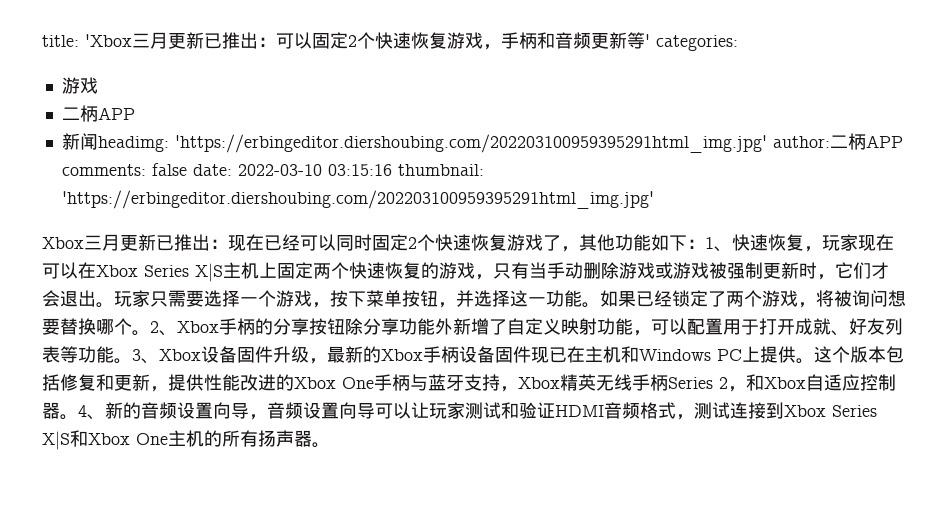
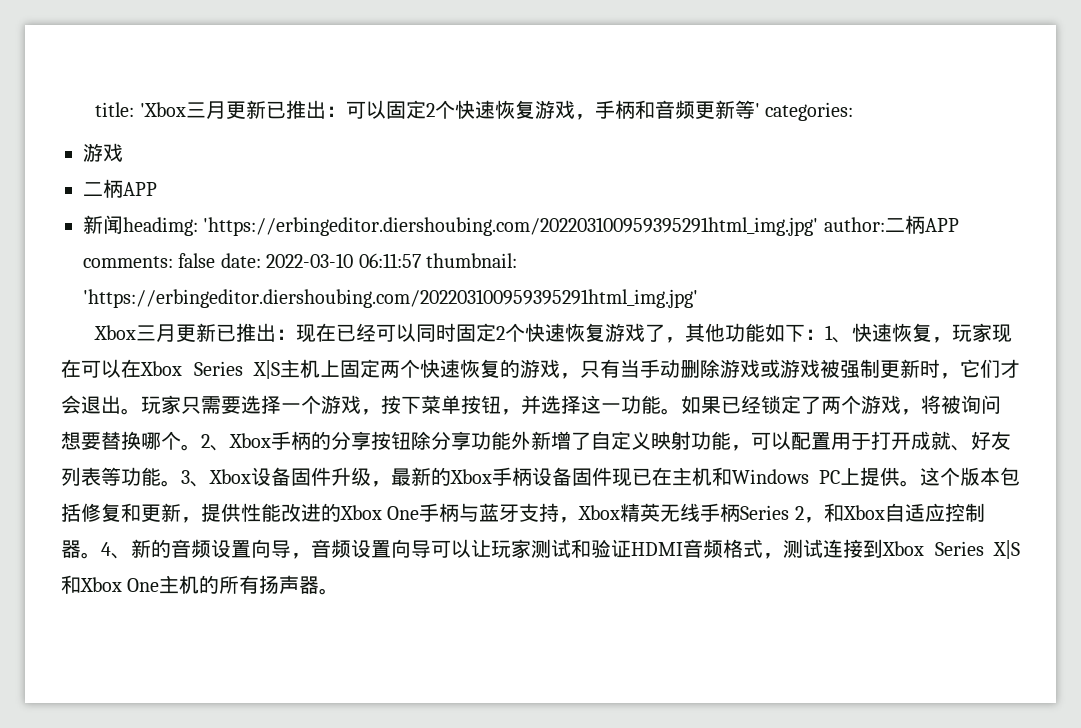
[327,164,392,176] 03:15:16 -> [358,253,421,268] 06:11:57

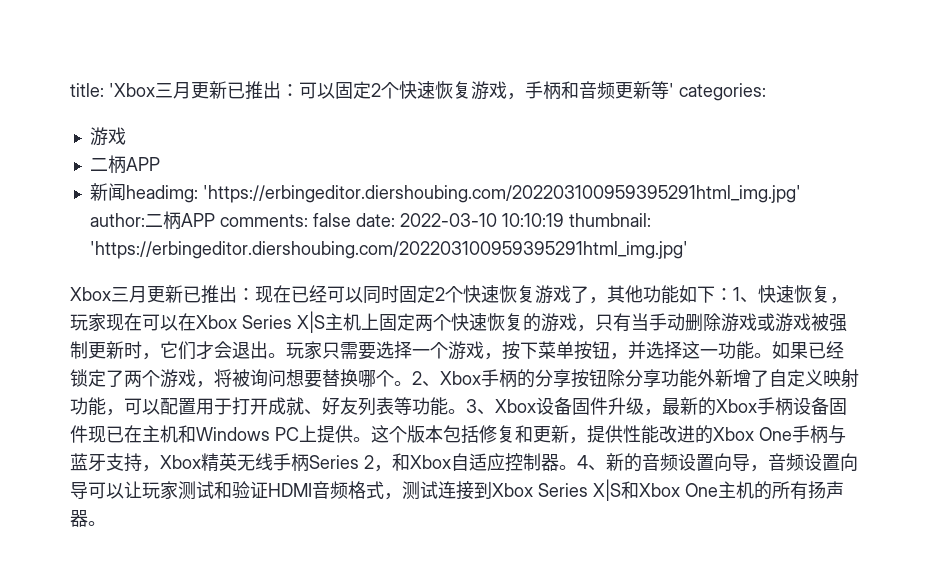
[358,253,421,268] 06:11:57 -> [501,213,564,227] 10:10:19

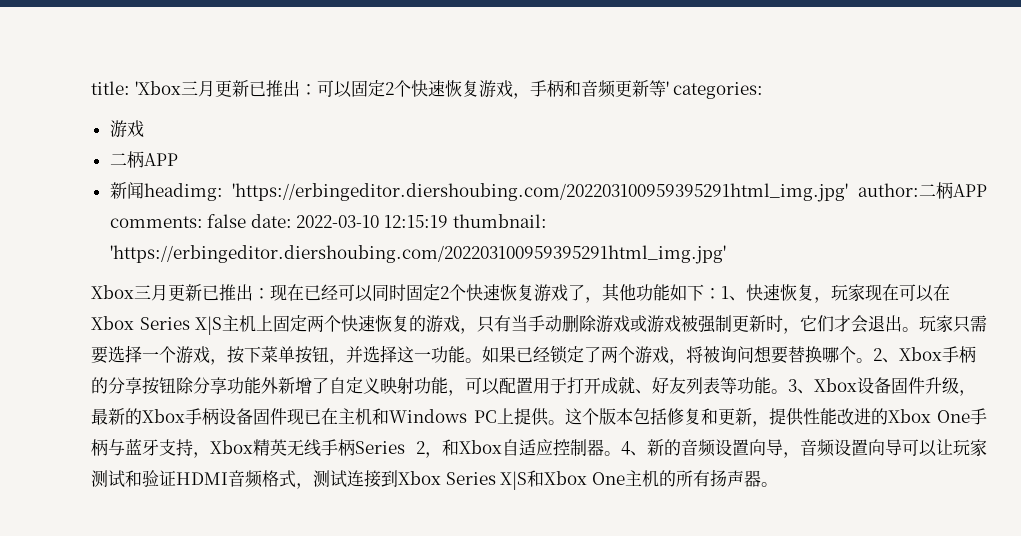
[501,213,564,227] 10:10:19 -> [384,215,449,228] 12:15:19

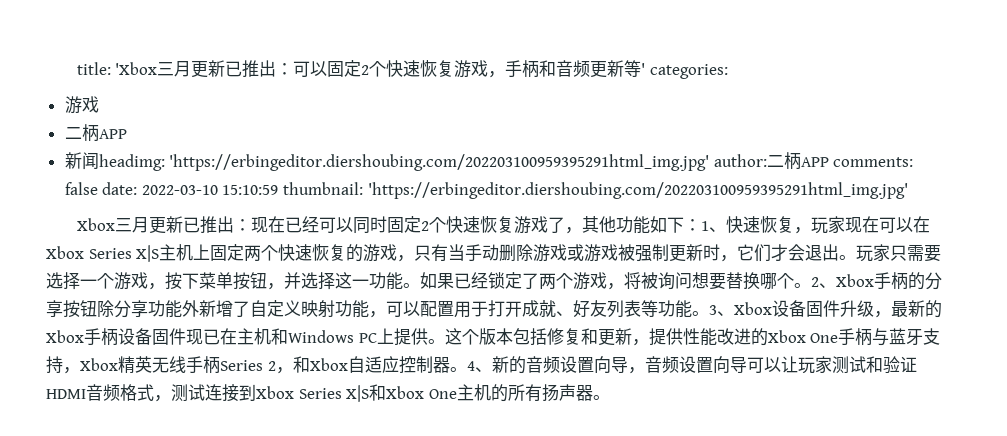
[384,215,449,228] 12:15:19 -> [222,185,279,195] 15:10:59

